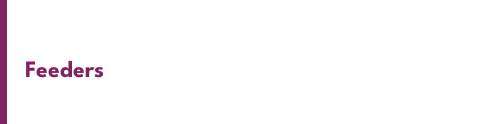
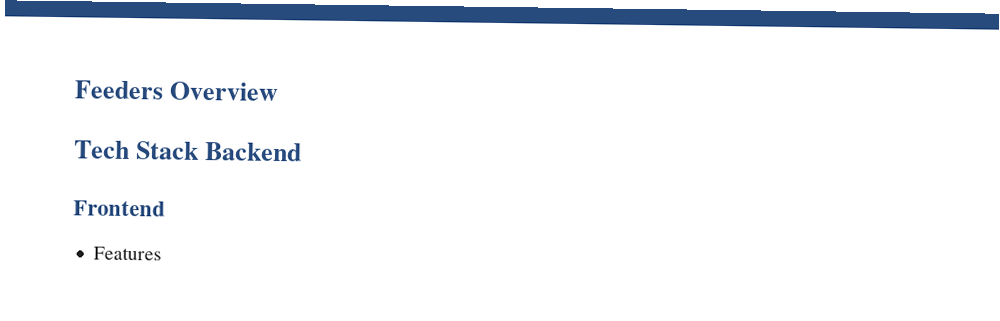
(104, 69) none -> [169,81,280,102] [73,140,303,162] [73,200,166,217] [93,246,163,261] Overview // Tech Stack Backend // Frontend // Features

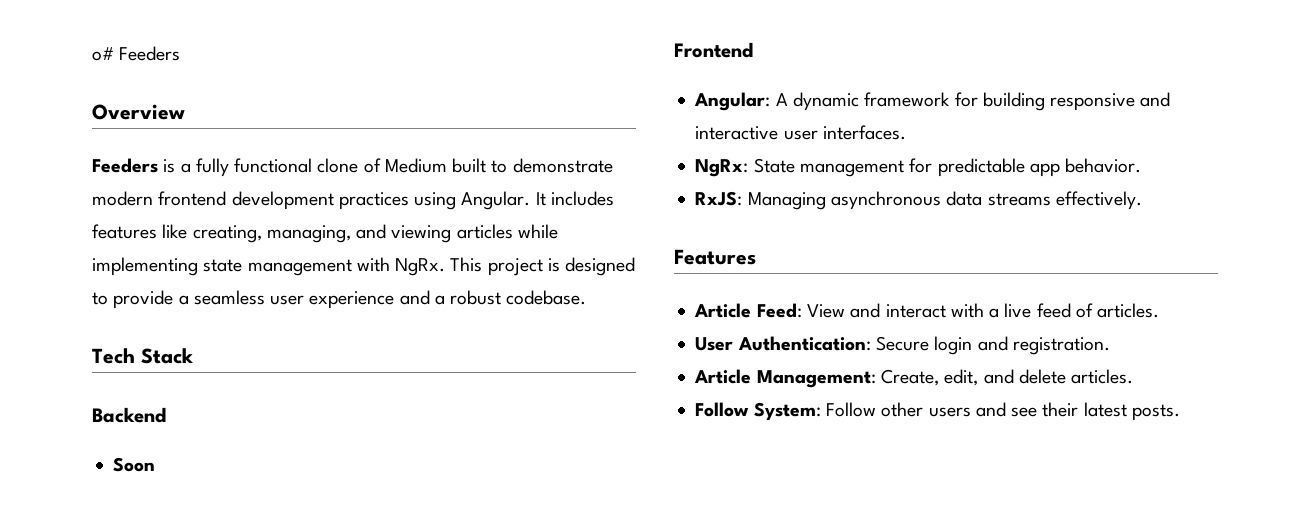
[74,80,164,100] Feeders -> [92,46,181,61] o# Feeders //
(280, 91) none -> [92,158,613,177] [92,191,614,210] [92,224,558,243] [92,257,636,276] [92,290,587,309] // Feeders is a fully functional clone of Medium built to demonstrate modern frontend development practices using Angular. It includes features like creating, managing, and viewing articles while implementing state management with NgRx. This project is designed to provide a seamless user experience and a robust codebase.
(201, 150) none -> (193, 356) //
(303, 152) none -> [113,457,156,472] // Soon
[93,246,163,261] Features -> [694,92,1171,111] [695,125,906,140] [695,158,1142,177] [695,191,1142,210] [674,249,756,265] [694,303,1160,318] [695,336,1110,355] [694,369,1134,388] [695,402,1180,421] Angular: A dynamic framework for building responsive and interactive user interfaces. // NgRx: State management for predictable app behavior. // RxJS: Managing asynchronous data streams effectively. // Features // Article Feed: View and interact with a live feed of articles. // User Authentication: Secure login and registration. // Article Management: Create, edit, and delete articles. // Follow System: Follow other users and see their latest posts.

